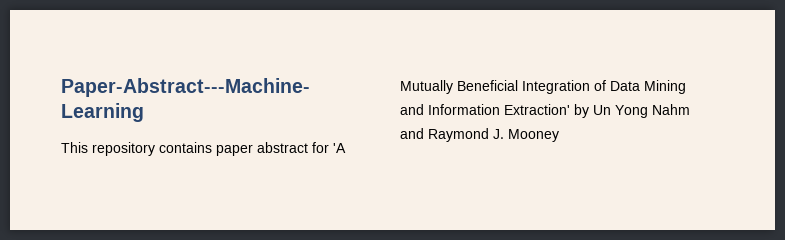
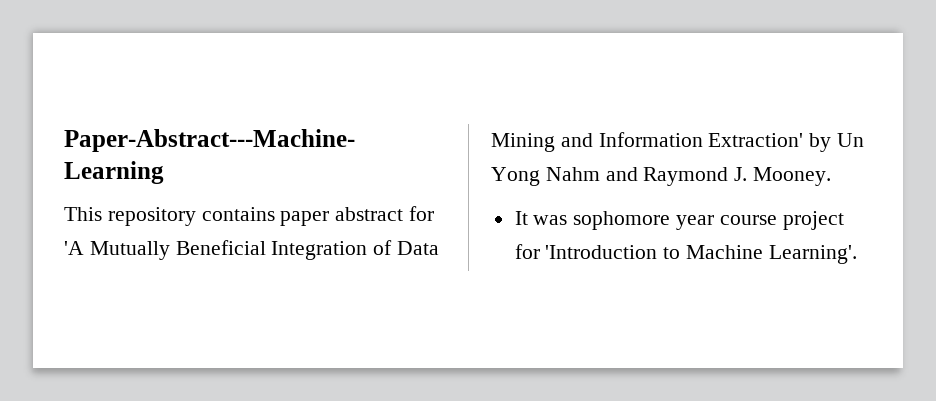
[508,129,559,142] Mooney -> [753,167,832,186] [514,211,844,230] [514,244,857,264] Mooney. // It was sophomore year course project for 'Introduction to Machine Learning'.

